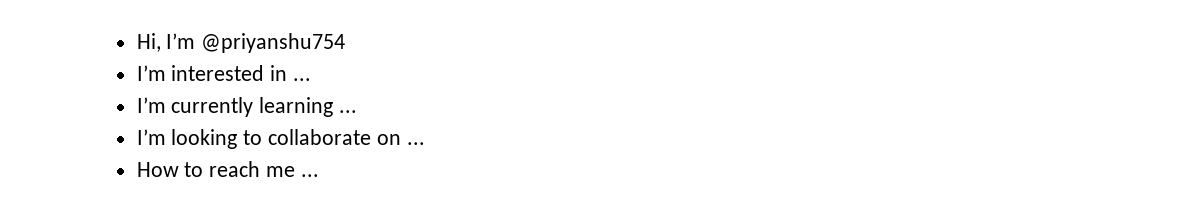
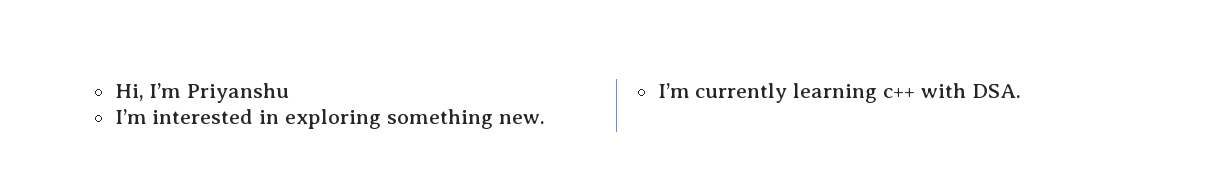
[201,33,346,53] @priyanshu754 -> [187,83,290,103] Priyanshu
[293,78,312,81] ... -> [285,109,545,129] exploring something new.
[339,110,358,113] [136,129,425,149] [136,161,319,177] ... // I’m looking to collaborate on ... // How to reach me ... -> [883,83,1021,98] c++ with DSA.

